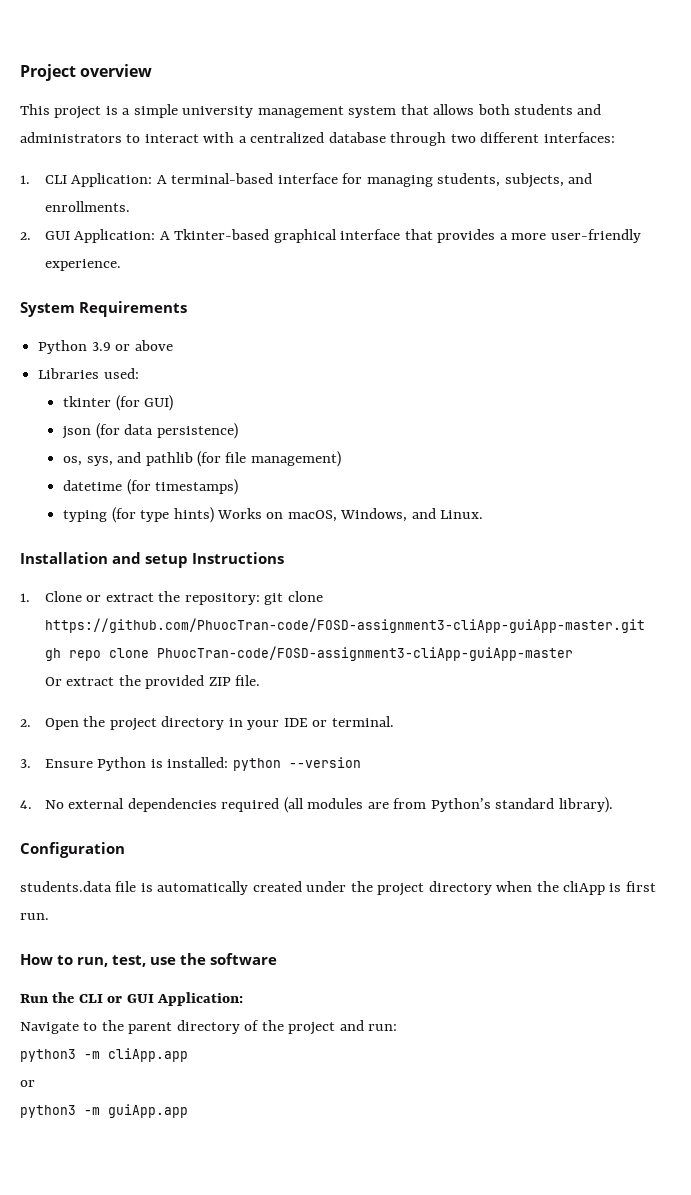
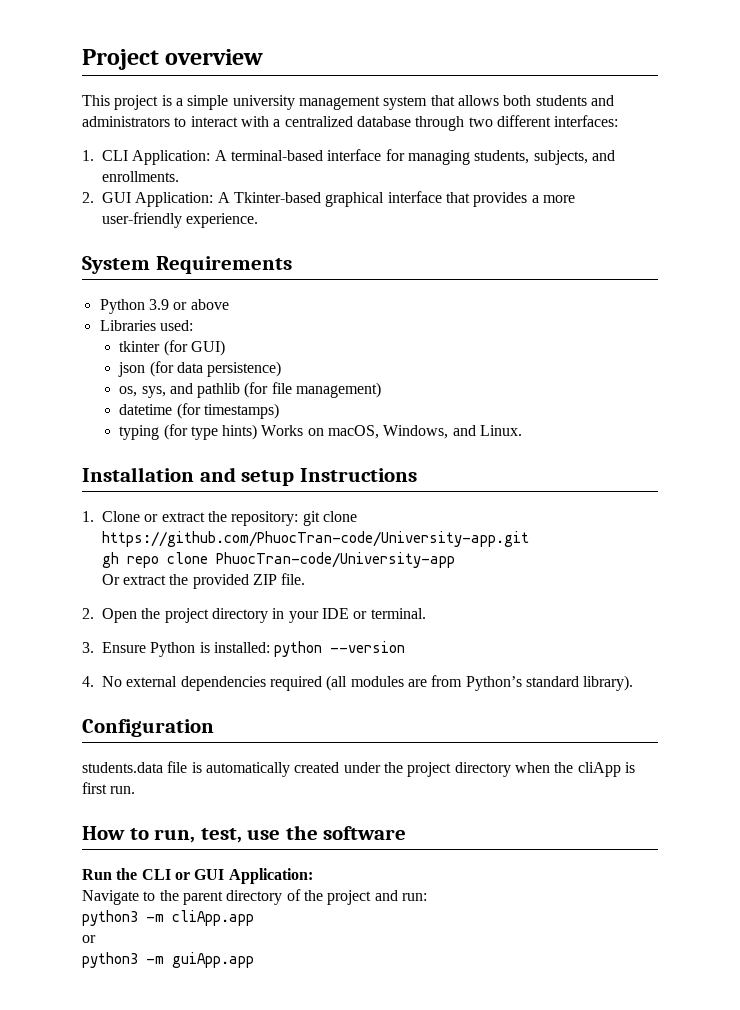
[45,618,646,633] https://github.com/PhuocTran-code/FOSD-assignment3-cliApp-guiApp-master.git -> [102,531,529,547] https://github.com/PhuocTran-code/University-app.git
[157,646,574,661] PhuocTran-code/FOSD-assignment3-cliApp-guiApp-master -> [215,552,455,568] PhuocTran-code/University-app

